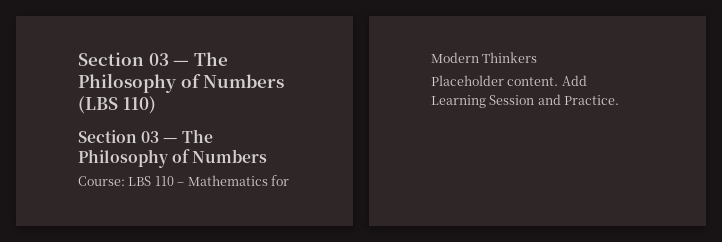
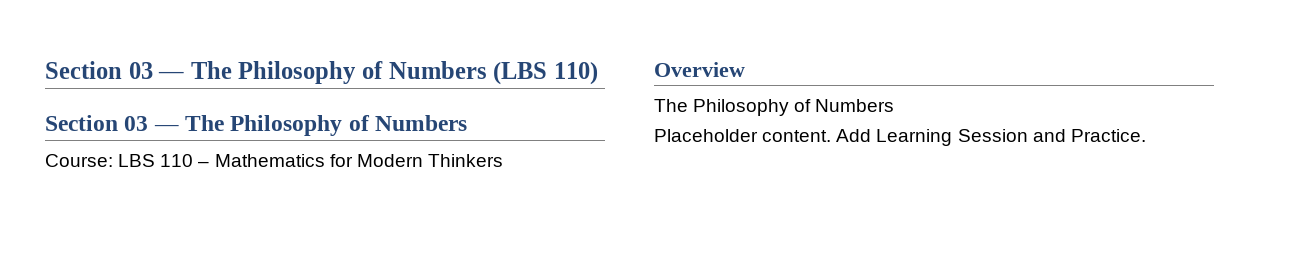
(538, 57) none -> [654,62,745,77] [654,99,895,116] // Overview // The Philosophy of Numbers

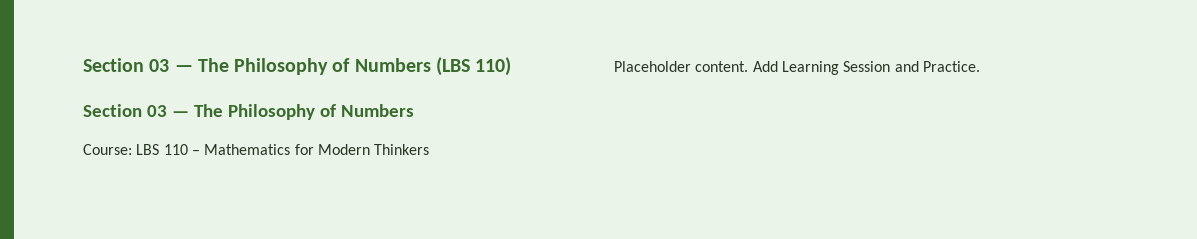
[654,62,745,77] [654,99,895,116] // Overview // The Philosophy of Numbers -> (430, 149) none

